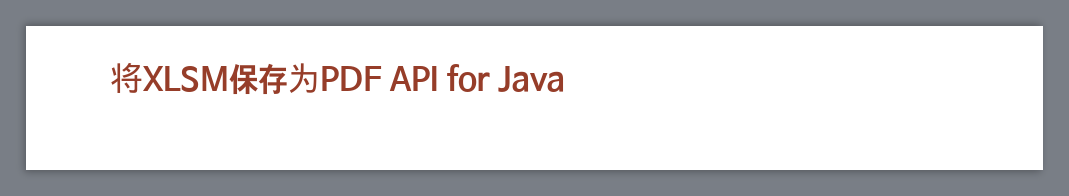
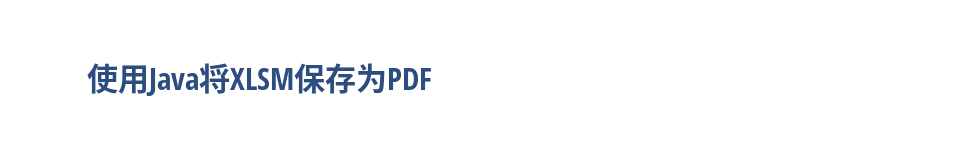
(110, 77) none -> [87,63,199,96] 使用Java
[388,64,566,92] API for Java -> (432, 79) none

